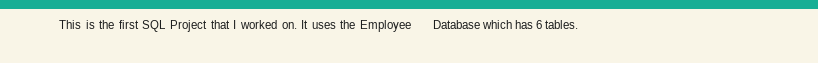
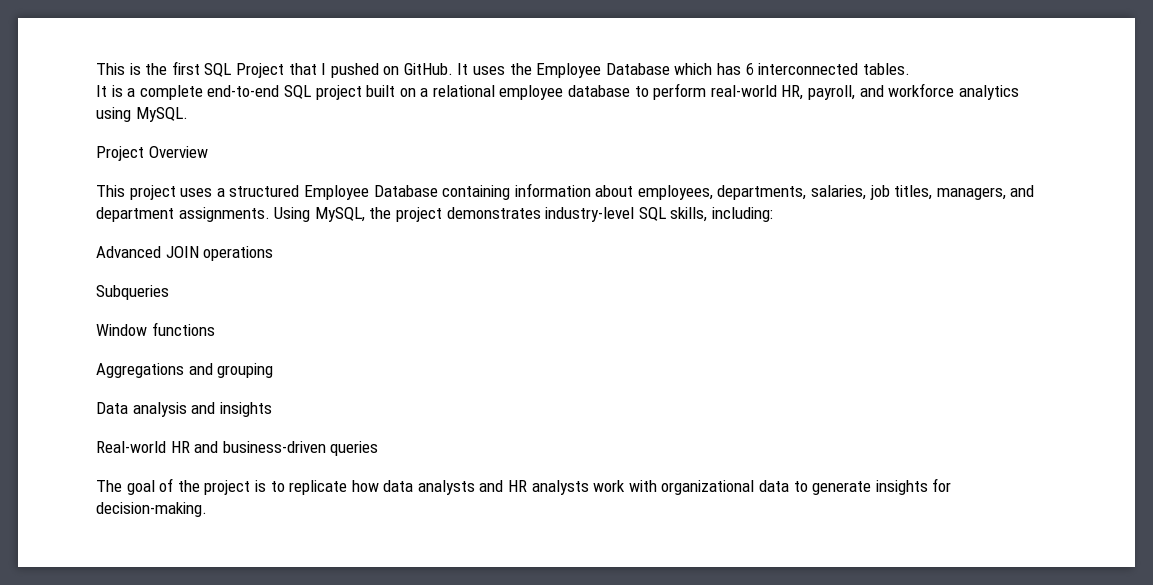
[239,20,297,29] worked on. -> [330,63,453,78] pushed on GitHub.
(543, 24) none -> [758,63,859,75] interconnected
(579, 24) none -> [96,83,1019,100] [96,107,188,122] [96,146,208,161] [96,183,1035,200] [96,207,773,222] [96,246,274,261] [96,285,169,300] [96,322,215,336] [96,363,274,378] [96,402,272,417] [96,441,379,456] [96,478,952,495] [96,502,207,517] // It is a complete end-to-end SQL project built on a relational employee database to perform real-world HR, payroll, and workforce analytics using MySQL. // Project Overview // This project uses a structured Employee Database containing information about employees, departments, salaries, job titles, managers, and department assignments. Using MySQL, the project demonstrates industry-level SQL skills, including: // Advanced JOIN operations // Subqueries // Window functions // Aggregations and grouping // Data analysis and insights // Real-world HR and business-driven queries // The goal of the project is to replicate how data analysts and HR analysts work with organizational data to generate insights for decision-making.

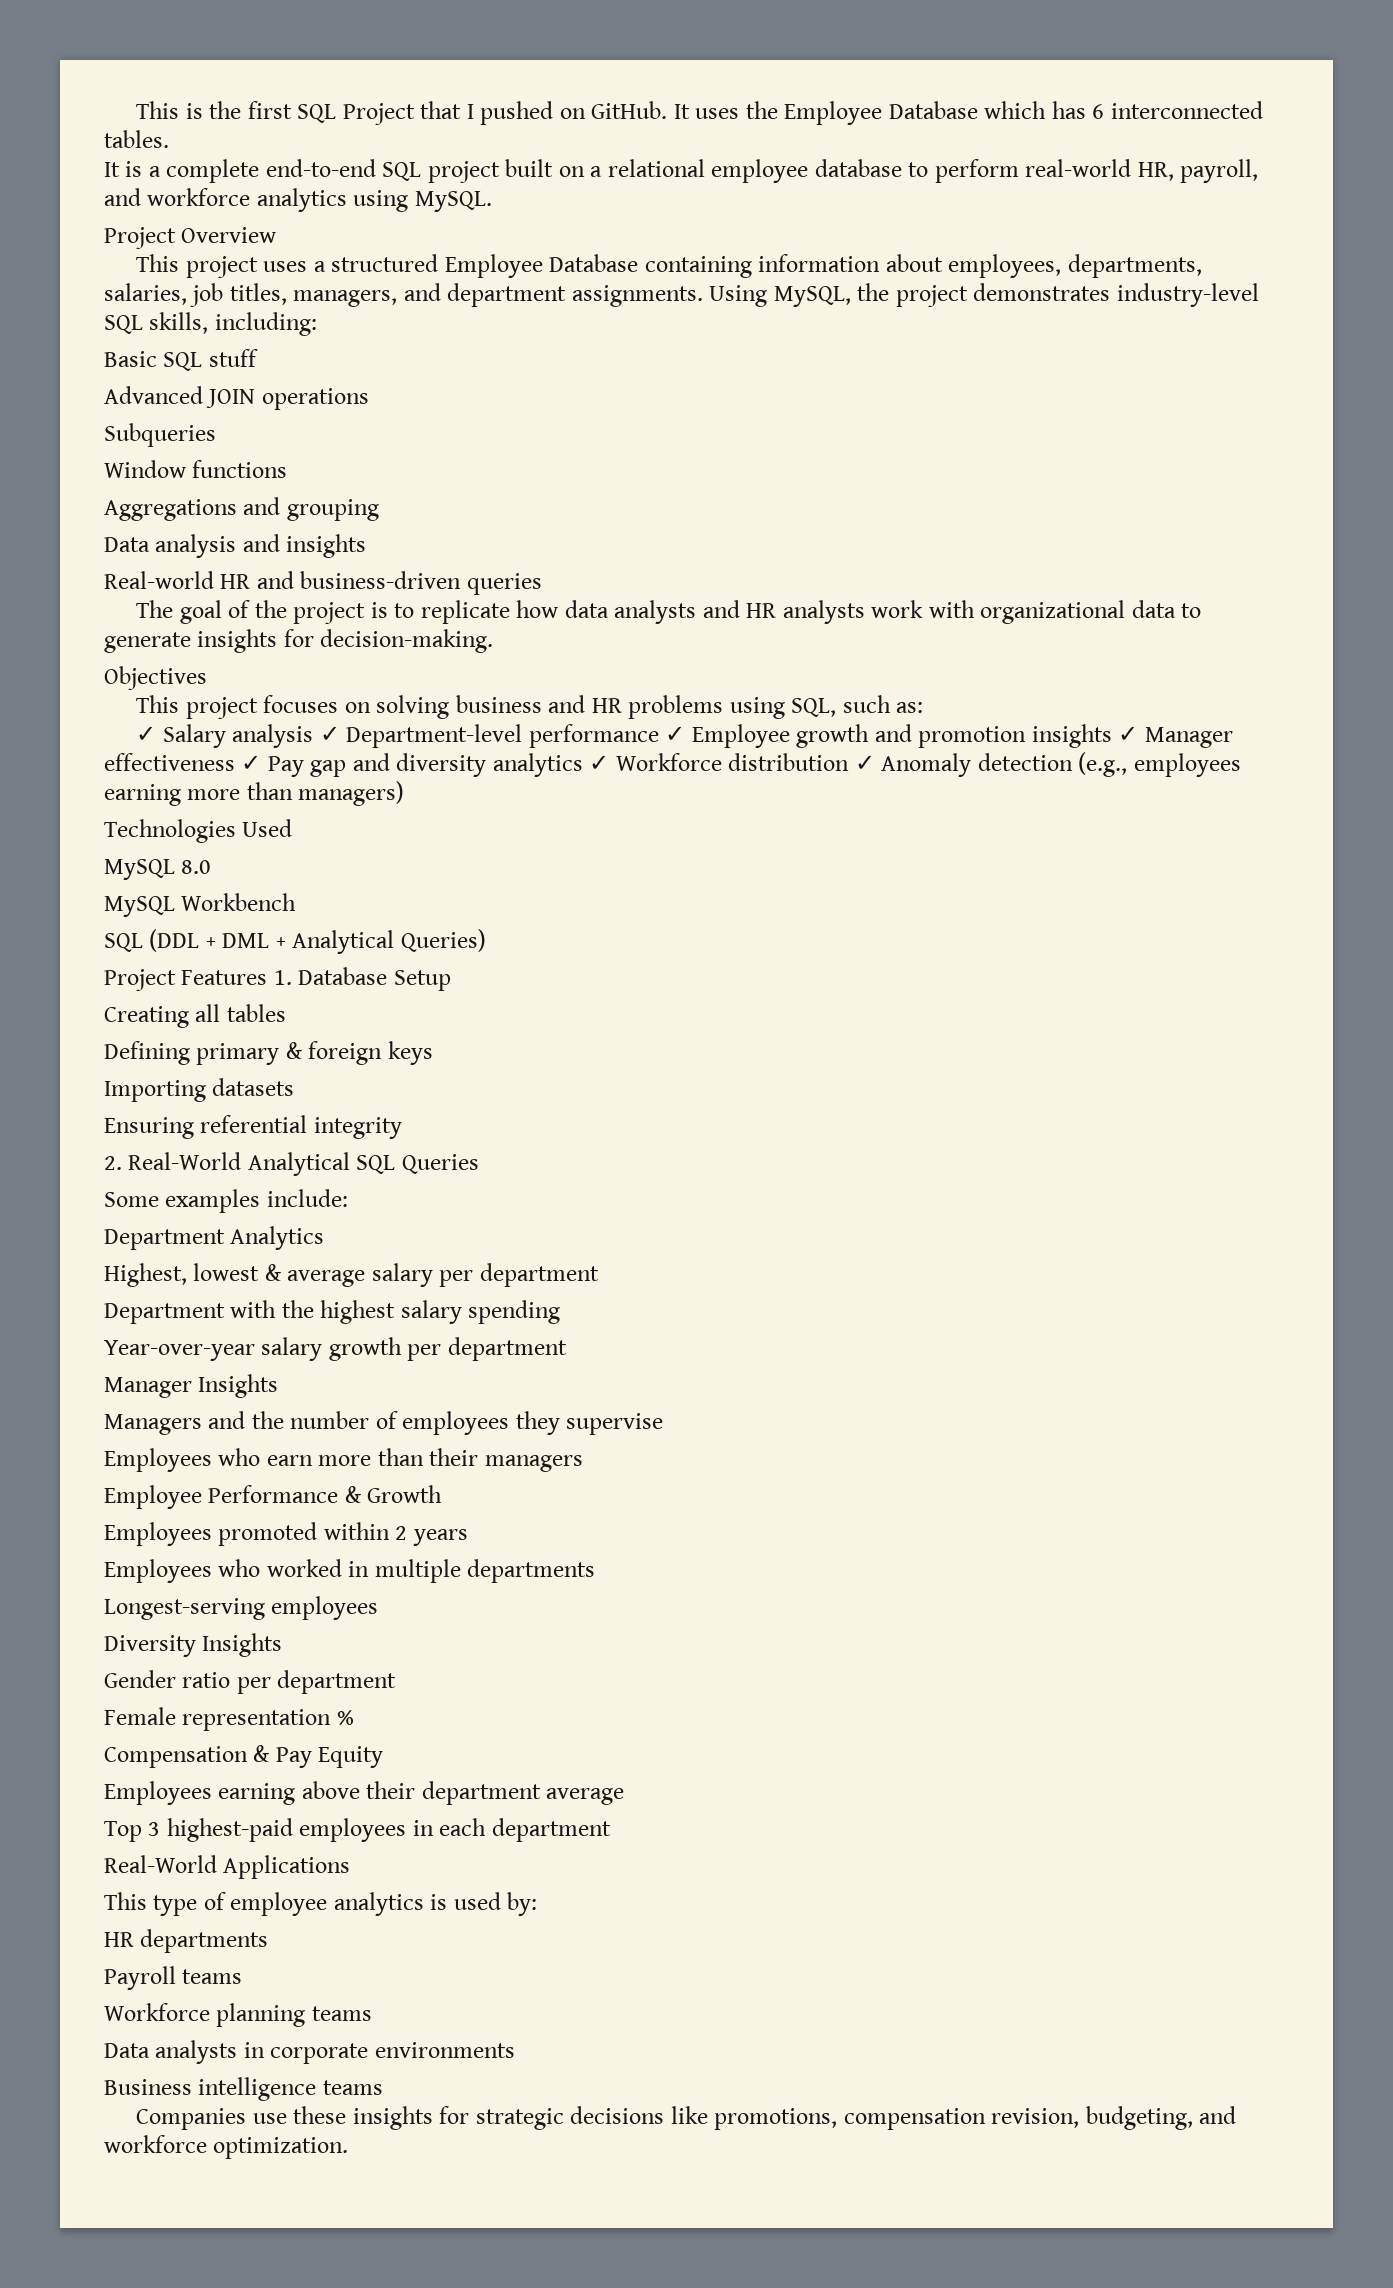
(773, 214) none -> [104,349,258,371] // Basic SQL stuff
(207, 509) none -> [104,666,207,690] [136,695,924,719] [136,724,1233,748] [104,752,1241,777] [104,781,405,806] [104,819,293,843] [104,859,212,880] [104,893,297,917] [104,929,486,954] [104,967,451,991] [104,1004,286,1028] [104,1041,433,1065] [104,1078,295,1102] [104,1115,402,1139] [104,1152,479,1176] [104,1189,348,1213] [104,1226,325,1250] [104,1263,599,1287] [104,1300,561,1324] [104,1337,567,1361] [104,1374,279,1398] [104,1411,664,1435] [104,1448,583,1472] [104,1485,443,1509] [104,1522,468,1546] [104,1559,596,1583] [104,1596,379,1620] [104,1633,283,1657] [104,1670,397,1694] [104,1707,354,1731] [104,1745,384,1768] [104,1781,625,1805] [104,1818,611,1842] [104,1855,351,1879] [104,1892,538,1916] [104,1929,269,1953] [104,1966,243,1990] [104,2003,372,2027] [104,2040,515,2064] [104,2077,383,2101] [136,2106,1237,2130] [104,2135,349,2159] // Objectives // This project focuses on solving business and HR problems using SQL, such as: // ✓ Salary analysis ✓ Department-level performance ✓ Employee growth and promotion insights ✓ Manager effectiveness ✓ Pay gap and diversity analytics ✓ Workforce distribution ✓ Anomaly detection (e.g., employees earning more than managers) // Technologies Used // MySQL 8.0 // MySQL Workbench // SQL (DDL + DML + Analytical Queries) // Project Features 1. Database Setup // Creating all tables // Defining primary & foreign keys // Importing datasets // Ensuring referential integrity // 2. Real-World Analytical SQL Queries // Some examples include: // Department Analytics // Highest, lowest & average salary per department // Department with the highest salary spending // Year-over-year salary growth per department // Manager Insights // Managers and the number of employees they supervise // Employees who earn more than their managers // Employee Performance & Growth // Employees promoted within 2 years // Employees who worked in multiple departments // Longest-serving employees // Diversity Insights // Gender ratio per department // Female representation % // Compensation & Pay Equity // Employees earning above their department average // Top 3 highest-paid employees in each department // Real-World Applications // This type of employee analytics is used by: // HR departments // Payroll teams // Workforce planning teams // Data analysts in corporate environments // Business intelligence teams // Companies use these insights for strategic decisions like promotions, compensation revision, budgeting, and workforce optimization.

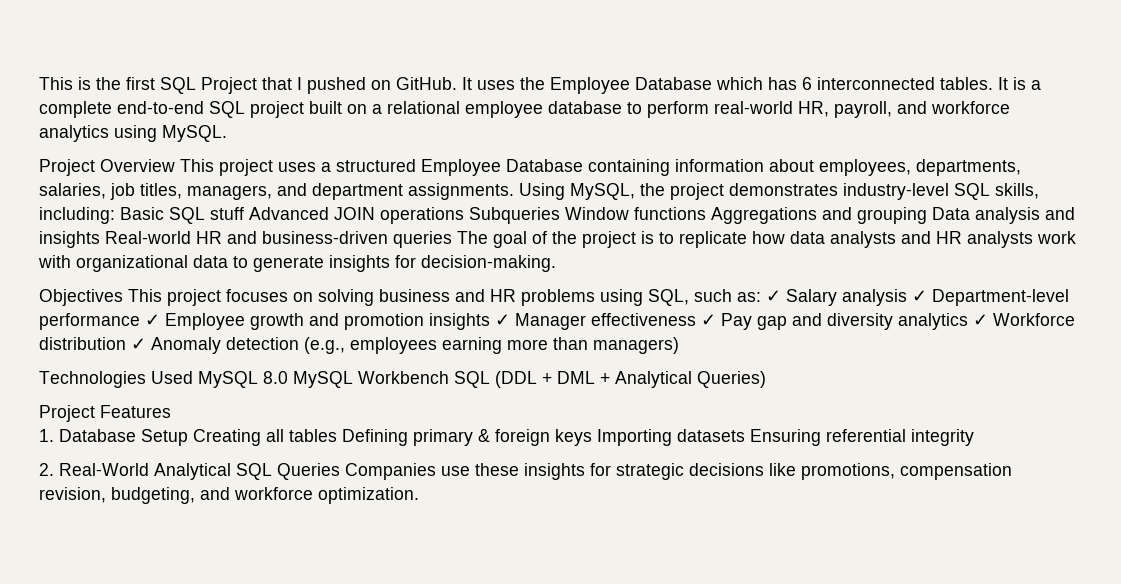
(169, 139) // -> (993, 83) none
(277, 235) // -> (175, 165) none
(317, 324) // -> (115, 215) none
(258, 358) // -> (244, 213) none
(369, 399) // -> (464, 215) none
(216, 435) // -> (560, 215) none
(288, 469) // -> (706, 213) none
(379, 510) // -> (927, 215) none
(367, 546) // -> (100, 239) none
(542, 584) // -> (452, 239) none
(207, 678) // -> (123, 297) none
(924, 707) // -> (761, 297) none
(293, 828) // -> (193, 377) none
(212, 867) // -> (288, 377) none
(297, 902) // -> (449, 377) none
(268, 977) none -> (171, 411) //
(451, 980) // -> (188, 437) none
(286, 1013) // -> (337, 435) none
(433, 1053) // -> (592, 437) none
(295, 1087) // -> (745, 435) none
[104,1189,348,1213] [104,1226,325,1250] [104,1263,599,1287] [104,1300,561,1324] [104,1337,567,1361] [104,1374,279,1398] [104,1411,664,1435] [104,1448,583,1472] [104,1485,443,1509] [104,1522,468,1546] [104,1559,596,1583] [104,1596,379,1620] [104,1633,283,1657] [104,1670,397,1694] [104,1707,354,1731] [104,1745,384,1768] [104,1781,625,1805] [104,1818,611,1842] [104,1855,351,1879] [104,1892,538,1916] [104,1929,269,1953] [104,1966,243,1990] [104,2003,372,2027] [104,2040,515,2064] [104,2077,383,2101] // Some examples include: // Department Analytics // Highest, lowest & average salary per department // Department with the highest salary spending // Year-over-year salary growth per department // Manager Insights // Managers and the number of employees they supervise // Employees who earn more than their managers // Employee Performance & Growth // Employees promoted within 2 years // Employees who worked in multiple departments // Longest-serving employees // Diversity Insights // Gender ratio per department // Female representation % // Compensation & Pay Equity // Employees earning above their department average // Top 3 highest-paid employees in each department // Real-World Applications // This type of employee analytics is used by: // HR departments // Payroll teams // Workforce planning teams // Data analysts in corporate environments // Business intelligence teams // -> (340, 471) none

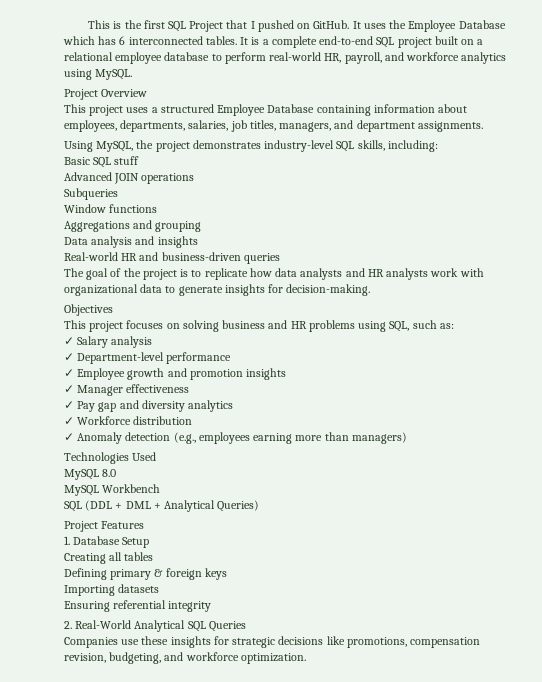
(175, 165) none -> (148, 93) //
(514, 191) none -> (483, 126) //
(115, 215) none -> (438, 146) //
(244, 213) none -> (140, 160) //
(464, 215) none -> (195, 178) //
(560, 215) none -> (118, 194) //
(706, 213) none -> (158, 208) //
(927, 215) none -> (202, 226) //
(100, 239) none -> (198, 242) //
(452, 239) none -> (280, 258) //
(123, 297) none -> (113, 310) //
(761, 297) none -> (454, 326) //
(907, 297) none -> (153, 342) //
(140, 321) none -> (232, 358) //
(490, 321) none -> (287, 374) //
(696, 319) none -> (190, 388) //
(968, 321) none -> (234, 406) //
(126, 343) none -> (193, 420) //
(193, 377) none -> (157, 456) //
(288, 377) none -> (117, 473) //
(449, 377) none -> (161, 488) //
(188, 437) none -> (150, 542) //
(337, 435) none -> (154, 556) //
(592, 437) none -> (227, 574) //
(745, 435) none -> (160, 588) //
(340, 471) none -> (246, 626) //

